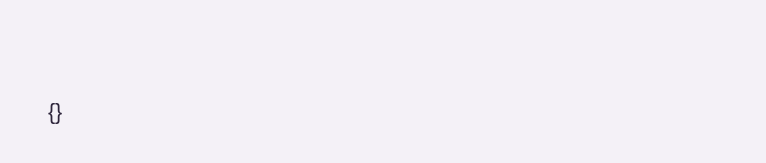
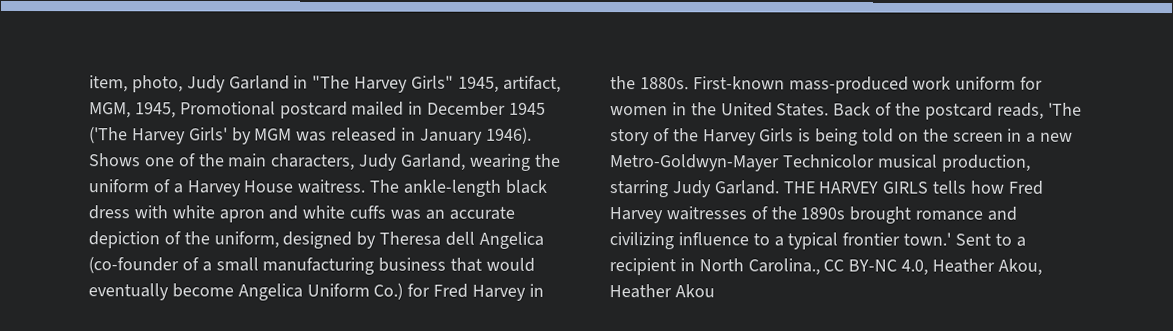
[48,103,62,124] {} -> [89,75,561,93] [89,101,547,119] [89,126,532,145] [88,153,561,171] [88,179,547,197] [88,205,515,223] [88,231,544,249] [88,256,536,275] [88,282,544,301] [610,76,1044,94] [610,102,1082,120] [610,128,1074,146] [609,154,1031,172] [609,180,1043,198] [609,206,1018,224] [609,232,1026,250] [609,258,1042,276] [609,284,715,299] item, photo, Judy Garland in "The Harvey Girls" 1945, artifact, MGM, 1945, Promotional postcard mailed in December 1945 ('The Harvey Girls' by MGM was released in January 1946). Shows one of the main characters, Judy Garland, wearing the uniform of a Harvey House waitress. The ankle-length black dress with white apron and white cuffs was an accurate depiction of the uniform, designed by Theresa dell Angelica (co-founder of a small manufacturing business that would eventually become Angelica Uniform Co.) for Fred Harvey in the 1880s. First-known mass-produced work uniform for women in the United States. Back of the postcard reads, 'The story of the Harvey Girls is being told on the screen in a new Metro-Goldwyn-Mayer Technicolor musical production, starring Judy Garland. THE HARVEY GIRLS tells how Fred Harvey waitresses of the 1890s brought romance and civilizing influence to a typical frontier town.' Sent to a recipient in North Carolina., CC BY-NC 4.0, Heather Akou, Heather Akou

